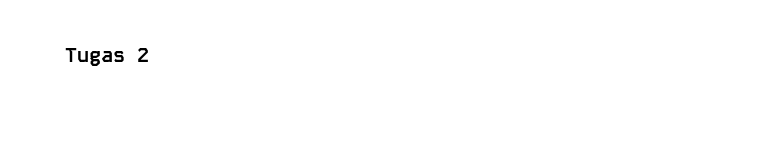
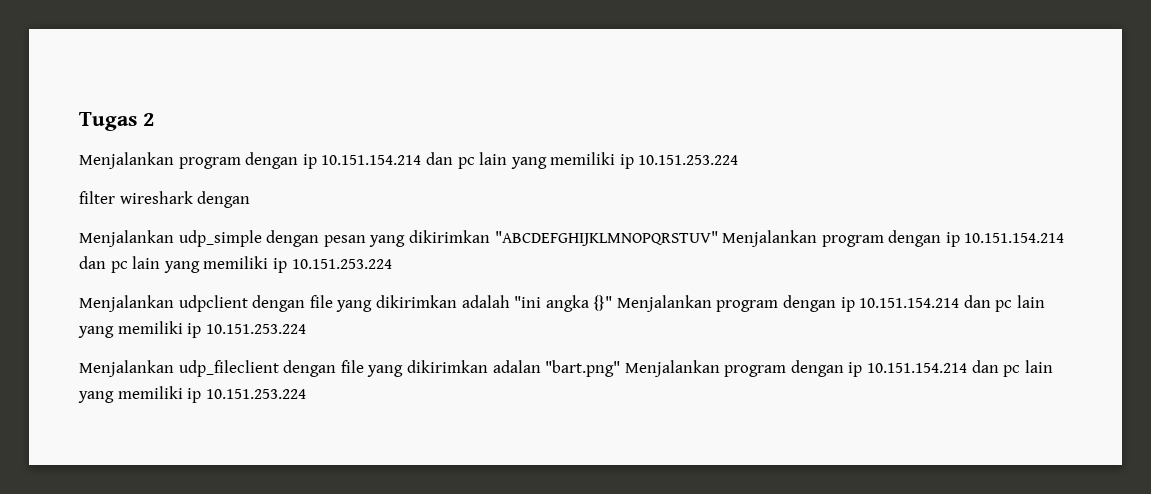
(149, 55) none -> [79,152,739,169] [79,191,251,208] [79,230,1065,247] [79,256,392,273] [79,295,1046,312] [78,321,306,338] [79,360,1053,377] [78,386,306,403] // Menjalankan program dengan ip 10.151.154.214 dan pc lain yang memiliki ip 10.151.253.224 // filter wireshark dengan // Menjalankan udp_simple dengan pesan yang dikirimkan "ABCDEFGHIJKLMNOPQRSTUV" Menjalankan program dengan ip 10.151.154.214 dan pc lain yang memiliki ip 10.151.253.224 // Menjalankan udpclient dengan file yang dikirimkan adalah "ini angka {}" Menjalankan program dengan ip 10.151.154.214 dan pc lain yang memiliki ip 10.151.253.224 // Menjalankan udp_fileclient dengan file yang dikirimkan adalan "bart.png" Menjalankan program dengan ip 10.151.154.214 dan pc lain yang memiliki ip 10.151.253.224

